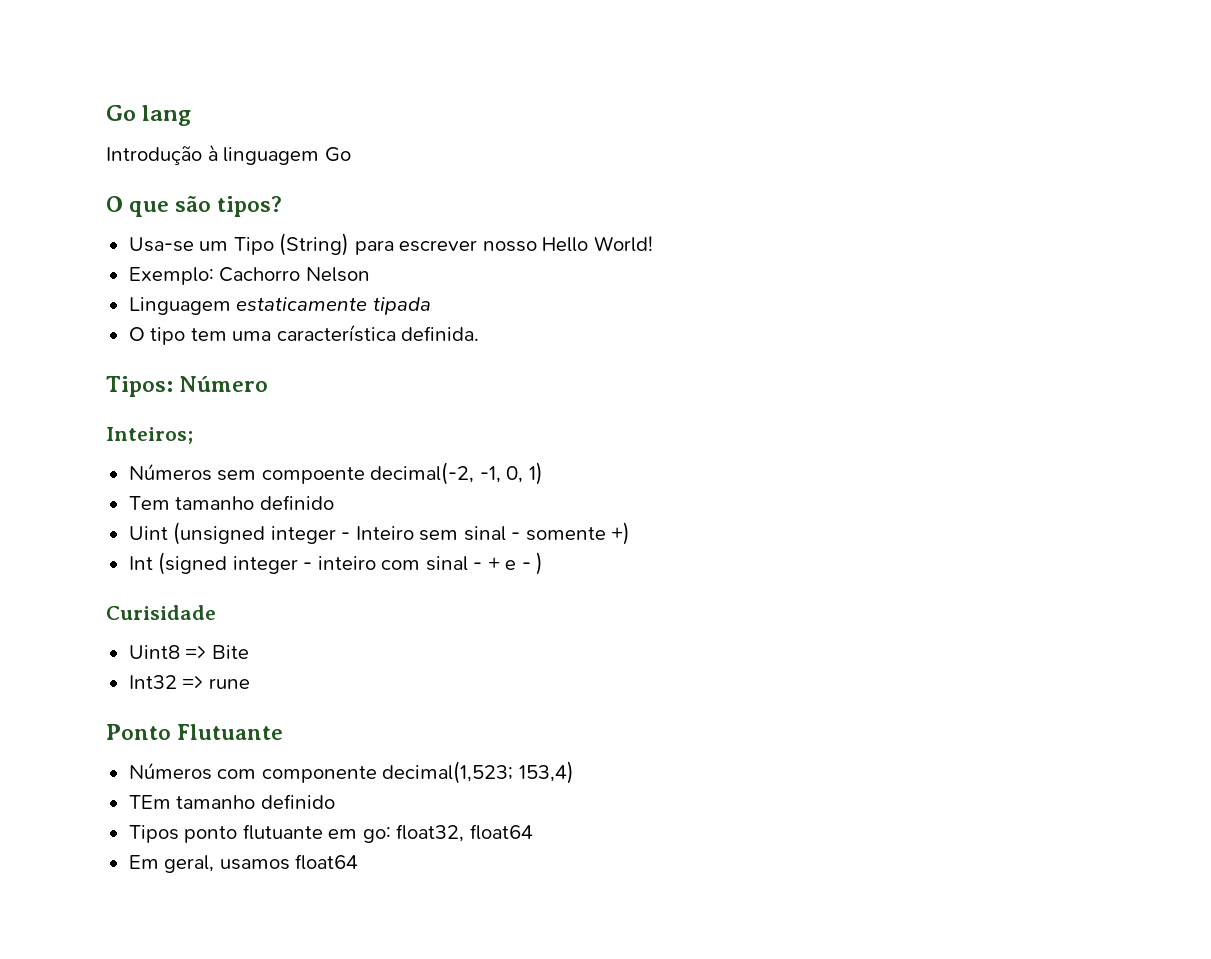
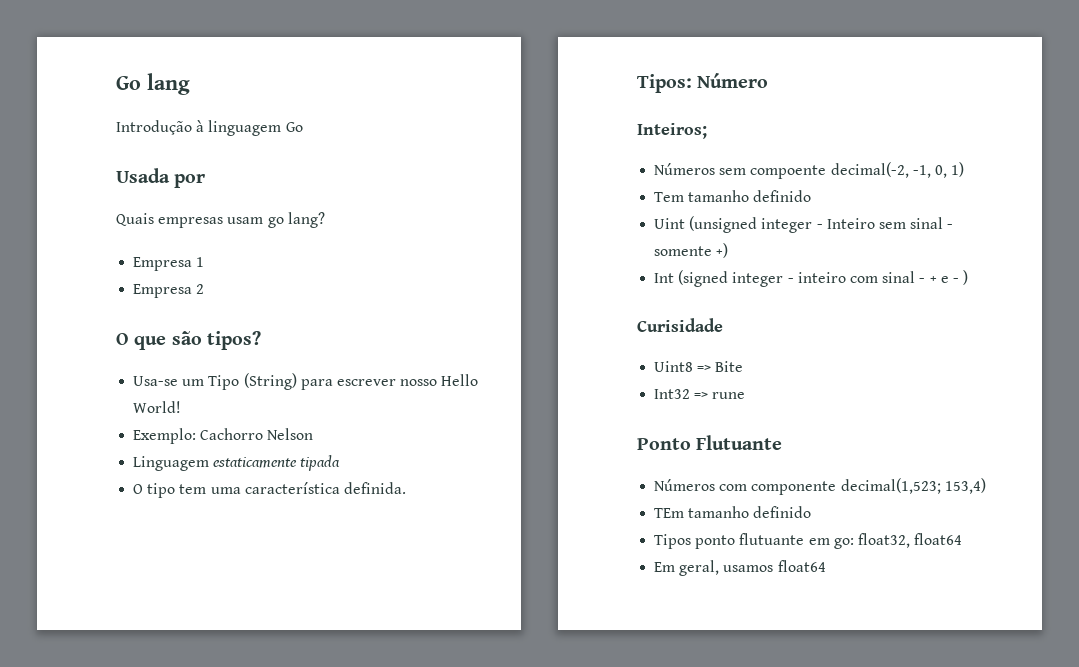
(351, 154) none -> [116,168,206,188] [116,212,325,228] [133,257,205,271] [133,284,205,298] // Usada por // Quais empresas usam go lang? // Empresa 1 // Empresa 2

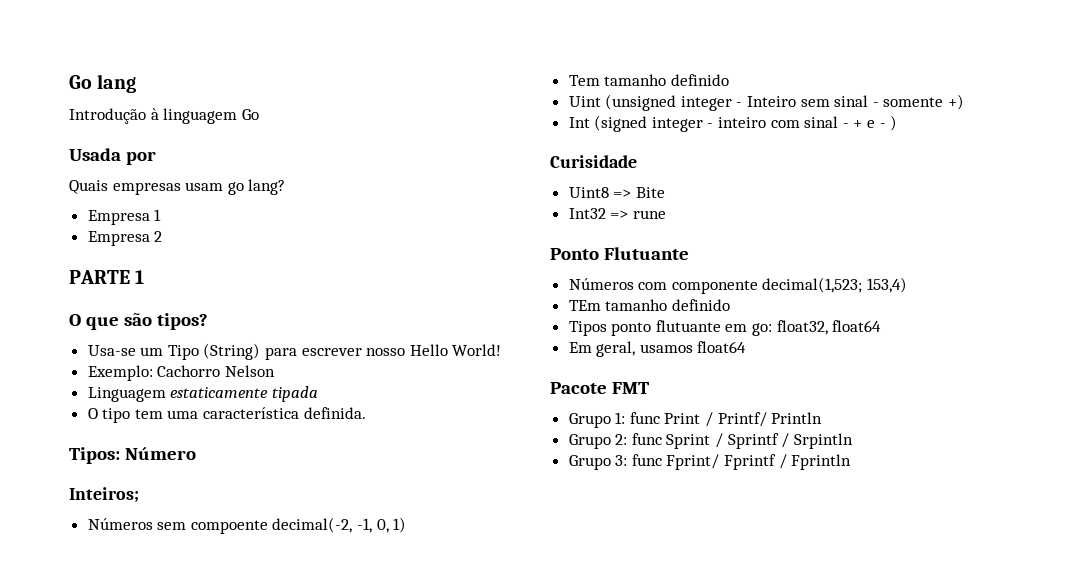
(205, 289) none -> [69,270,145,284] // PARTE 1
(826, 566) none -> [550,382,649,394] [568,412,823,428] [568,433,853,449] [568,454,852,470] // Pacote FMT // Grupo 1: func Print / Printf/ Println // Grupo 2: func Sprint / Sprintf / Srpintln // Grupo 3: func Fprint/ Fprintf / Fprintln

